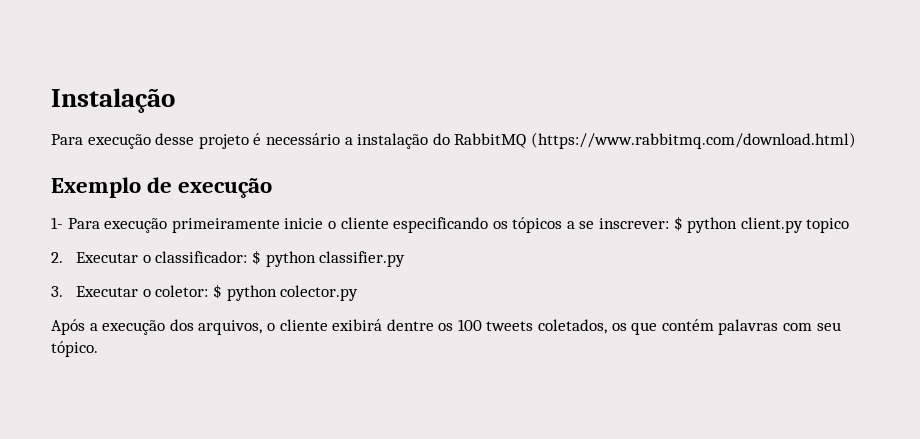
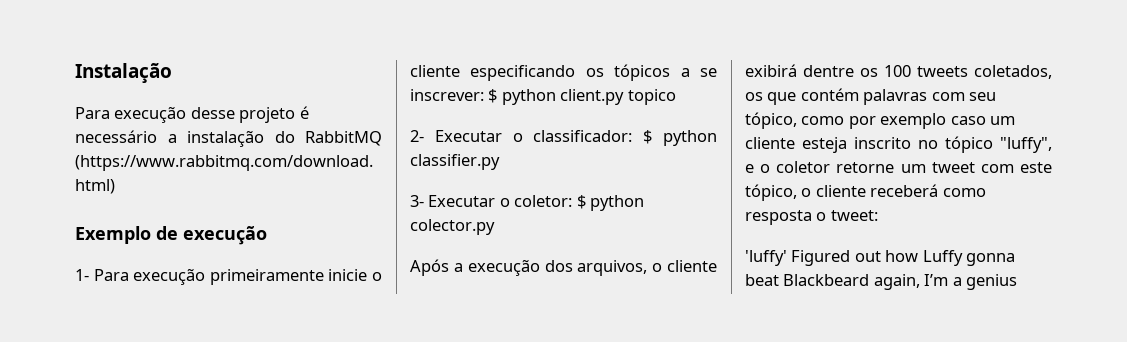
[51,252,63,263] 2. -> [410,130,424,142] 2-
[51,286,63,297] 3. -> [410,195,424,207] 3-
[51,341,98,357] tópico. -> [745,112,1016,129] [745,136,1052,153] [745,161,1052,173] [745,184,986,201] [745,210,878,225] [745,250,1016,266] [745,274,1018,290] tópico, como por exemplo caso um cliente esteja inscrito no tópico "luffy", e o coletor retorne um tweet com este tópico, o cliente receberá como resposta o tweet: // 'luffy' Figured out how Luffy gonna beat Blackbeard again, I’m a genius

